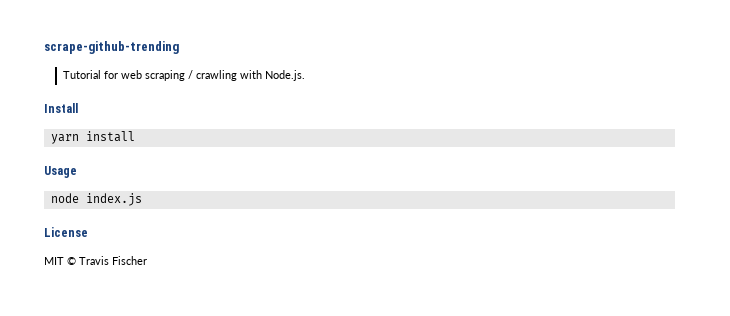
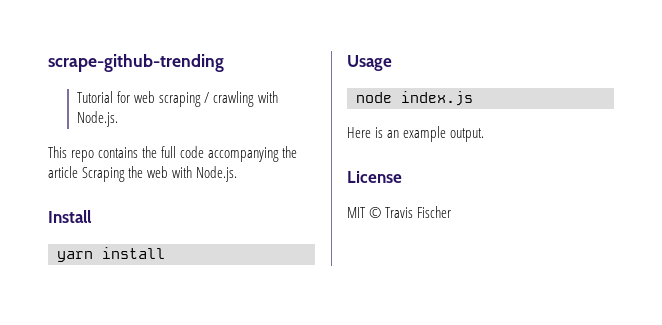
(305, 75) none -> [48,146,298,162] [48,166,238,182] // This repo contains the full code accompanying the article Scraping the web with Node.js.
(142, 199) none -> [347,126,485,142] // Here is an example output.

